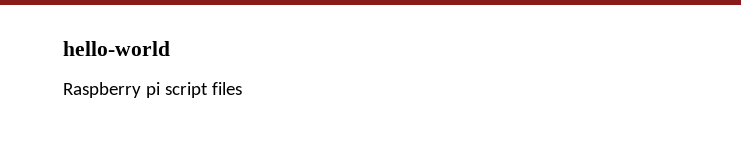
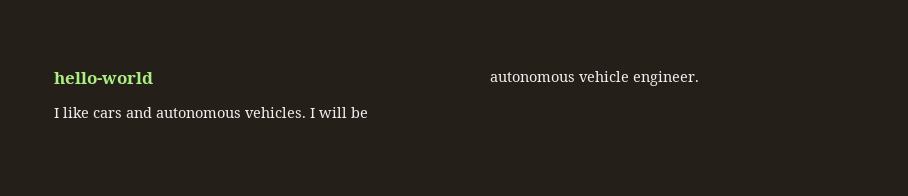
[63,82,242,98] Raspberry pi script files -> [54,107,368,118] [490,71,699,86] I like cars and autonomous vehicles. I will be autonomous vehicle engineer.

